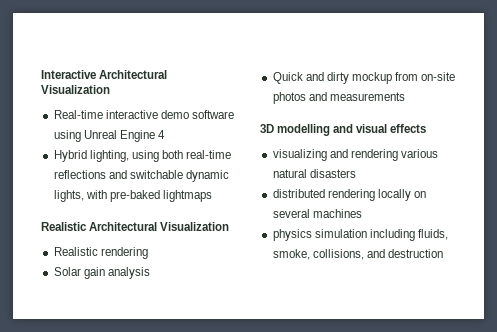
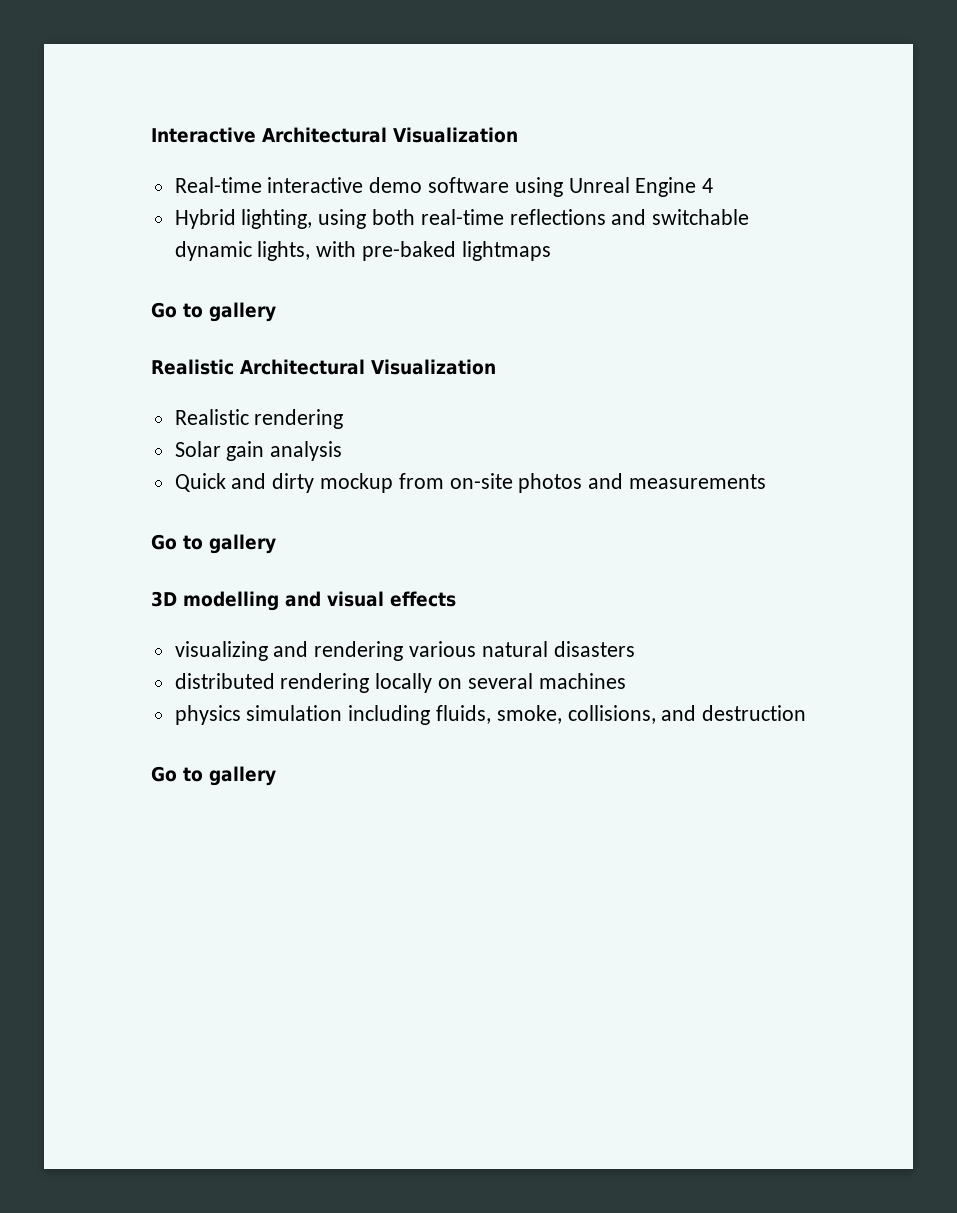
(212, 196) none -> [151,302,276,322] // Go to gallery
(405, 96) none -> [151,534,276,554] // Go to gallery
(443, 253) none -> [151,766,276,786] // Go to gallery

